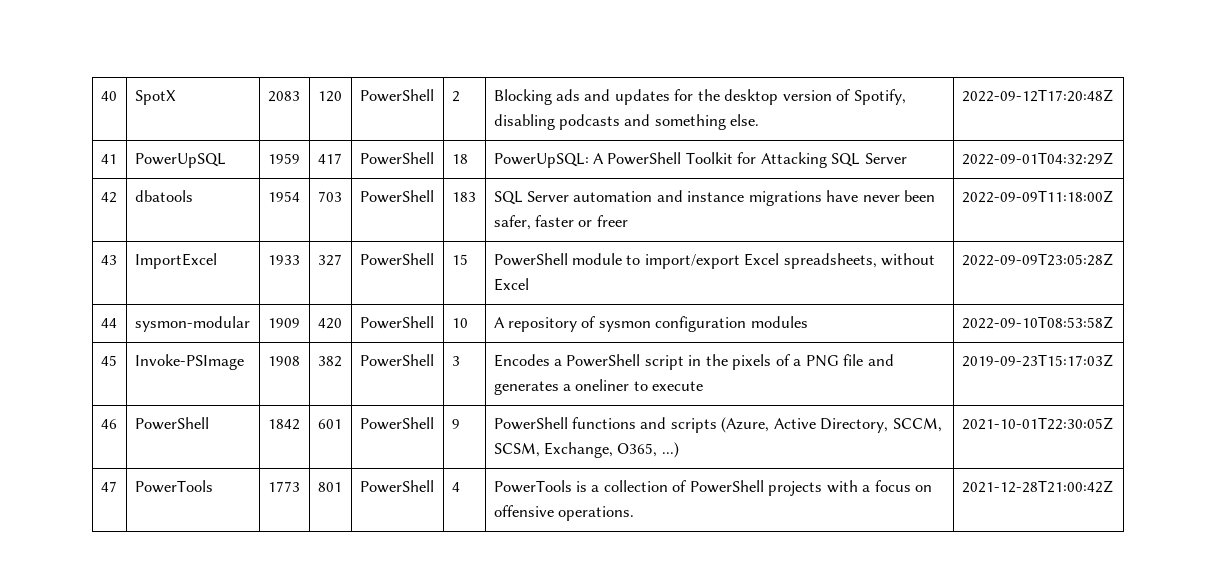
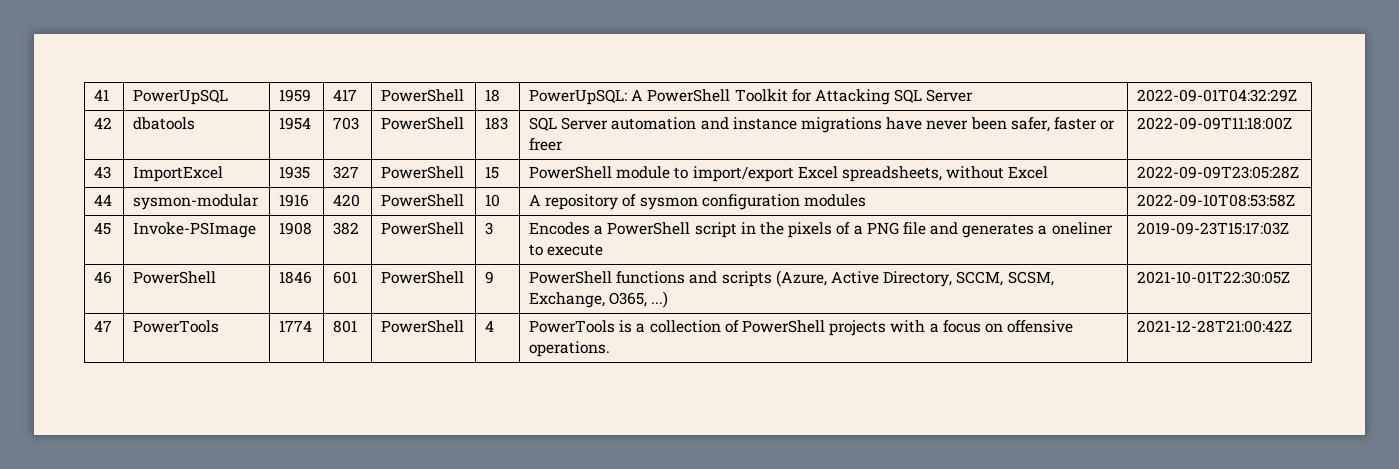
[100,91,117,101] [134,90,176,105] [267,91,300,102] [317,91,342,102] [359,89,434,102] [451,91,460,102] [493,89,906,105] [493,114,760,130] [961,89,1113,102] 40 | SpotX | 2083 | 120 | PowerShell | 2 | Blocking ads and updates for the desktop version of Spotify, disabling podcasts and something else. | 2022-09-12T17:20:48Z // -> (94, 95) none
[267,255,300,265] 1933 -> [279,166,311,179] 1935
[267,318,300,328] 1909 -> [279,194,310,207] 1916
[267,419,300,430] 1842 -> [279,271,313,284] 1846
[267,481,300,492] 1773 -> [279,320,313,332] 1774

